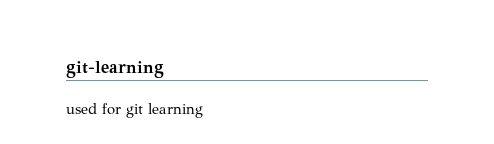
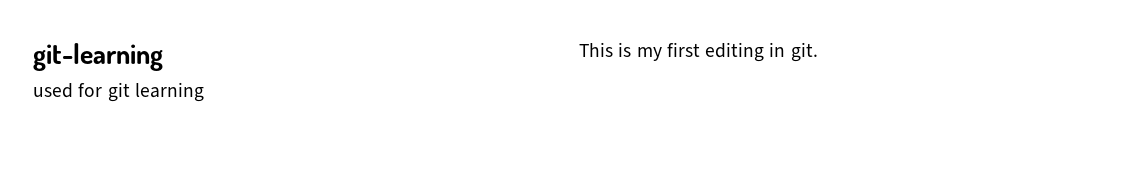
(203, 110) none -> [579,42,818,62] // This is my first editing in git.

